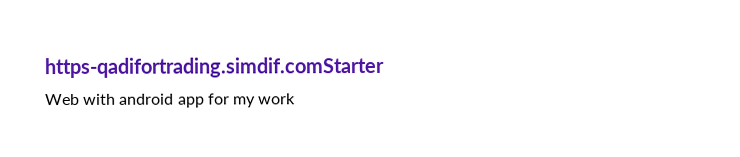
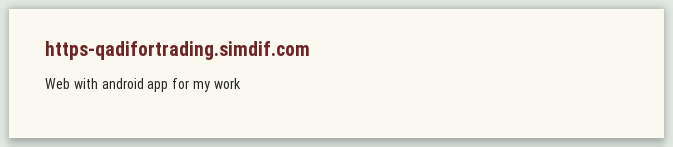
[44,56,384,79] https-qadifortrading.simdif.comStarter -> [45,41,310,60] https-qadifortrading.simdif.com

